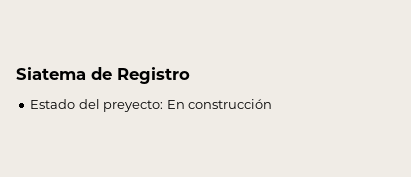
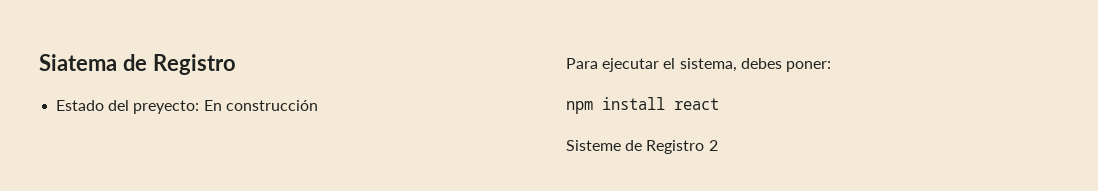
(273, 104) none -> [566,58,831,72] [566,97,719,114] [566,140,718,154] // Para ejecutar el sistema, debes poner: // npm install react // Sisteme de Registro 2

